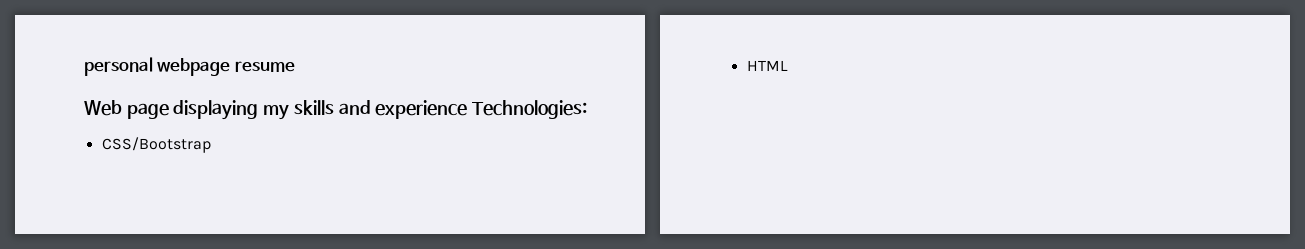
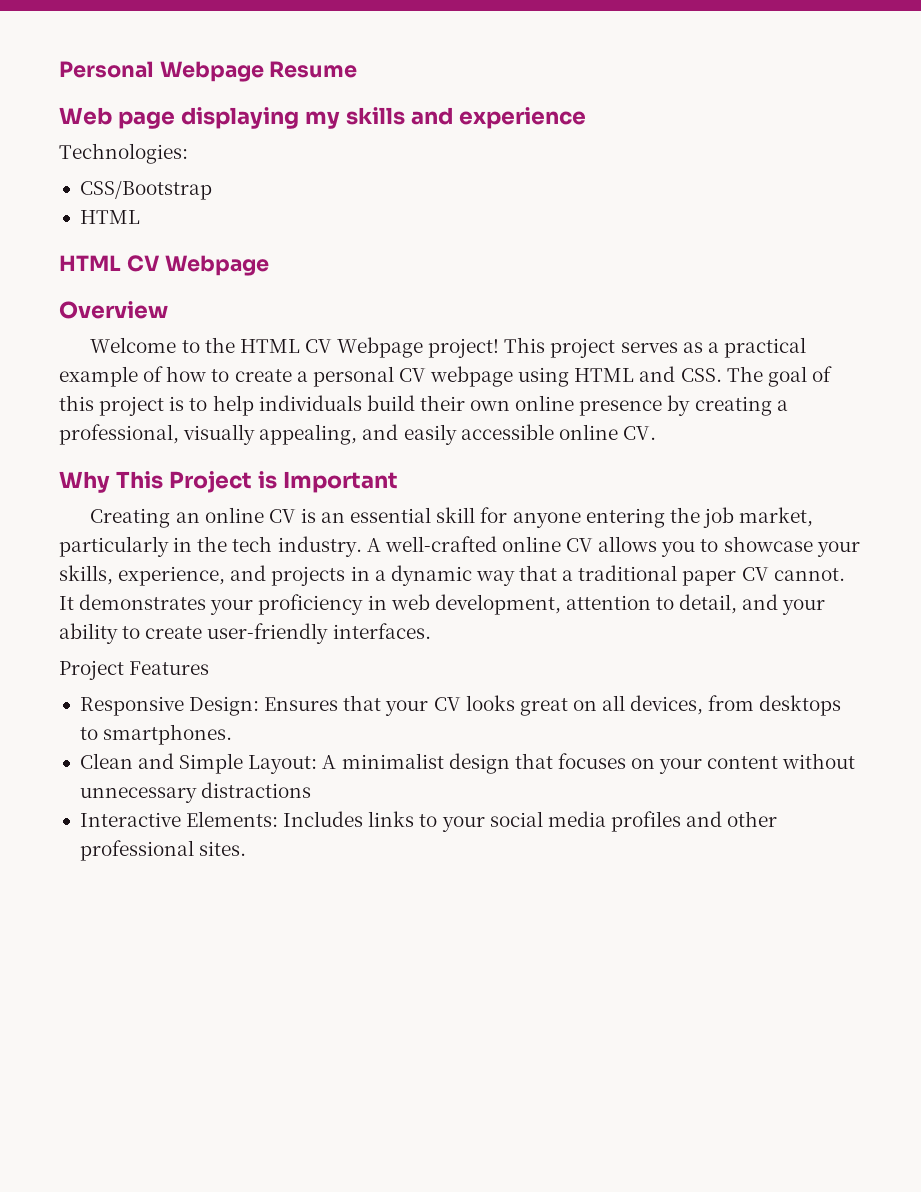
[84,57,295,76] personal webpage resume -> [59,61,358,82] Personal Webpage Resume
(468, 109) none -> (586, 118) //
(788, 65) none -> [59,255,270,276] [59,301,168,319] [90,337,807,358] [59,366,832,387] [59,395,788,416] [59,424,656,445] [59,471,398,493] [90,507,814,528] [59,536,860,557] [59,565,845,586] [59,594,826,615] [59,623,431,644] [59,660,210,680] [79,695,842,716] [79,724,233,745] [79,753,856,774] [79,782,312,803] [79,811,778,832] [79,840,247,861] // HTML CV Webpage // Overview // Welcome to the HTML CV Webpage project! This project serves as a practical example of how to create a personal CV webpage using HTML and CSS. The goal of this project is to help individuals build their own online presence by creating a professional, visually appealing, and easily accessible online CV. // Why This Project is Important // Creating an online CV is an essential skill for anyone entering the job market, particularly in the tech industry. A well-crafted online CV allows you to showcase your skills, experience, and projects in a dynamic way that a traditional paper CV cannot. It demonstrates your proficiency in web development, attention to detail, and your ability to create user-friendly interfaces. // Project Features // Responsive Design: Ensures that your CV looks great on all devices, from desktops to smartphones. // Clean and Simple Layout: A minimalist design that focuses on your content without unnecessary distractions // Interactive Elements: Includes links to your social media profiles and other professional sites.

